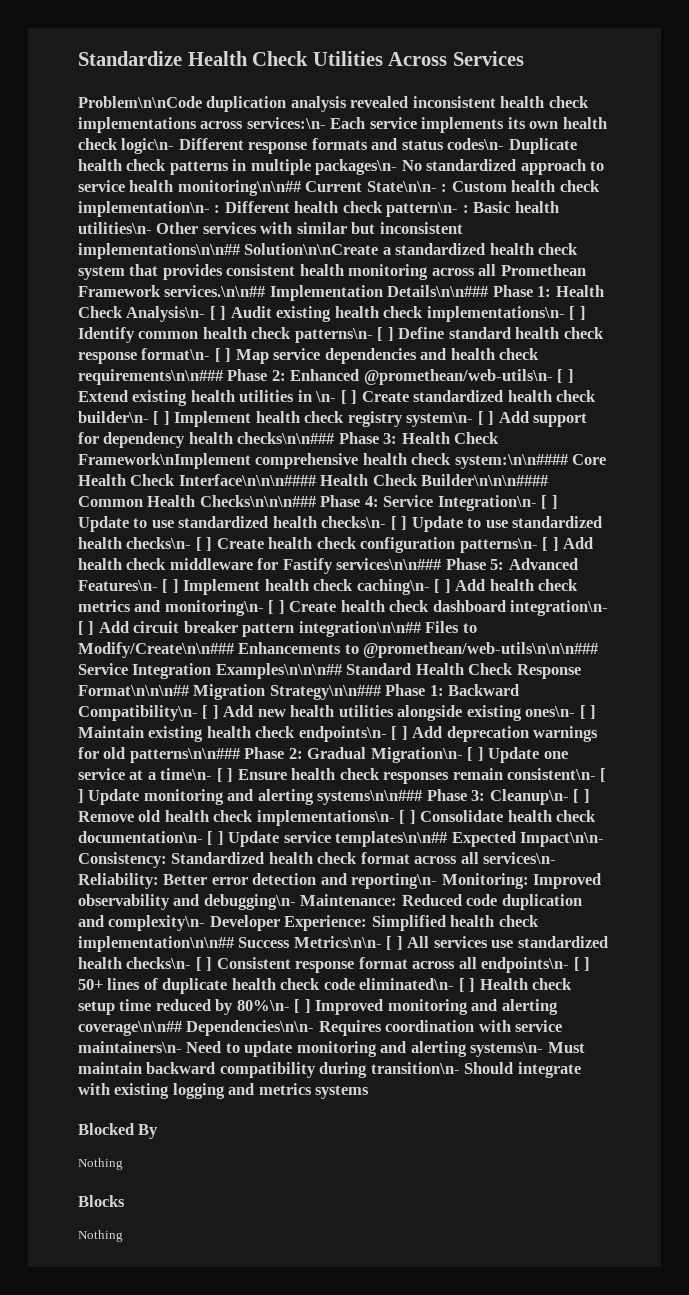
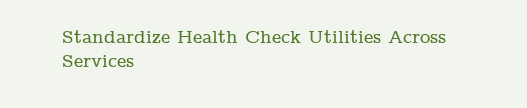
[78,96,589,112] [78,117,607,133] [78,138,577,154] [78,159,605,175] [78,180,600,196] [78,201,559,217] [78,222,463,234] [78,243,579,259] [78,264,586,280] [78,285,604,301] [78,306,586,322] [78,327,604,343] [78,348,540,364] [78,369,574,385] [78,390,597,406] [78,411,588,427] [78,432,500,448] [78,453,607,469] [78,474,550,486] [78,495,558,511] [78,516,603,532] [78,537,594,553] [78,558,578,574] [78,579,579,595] [78,600,609,616] [78,621,477,637] [78,642,600,658] [78,663,581,679] [78,684,520,700] [78,705,597,721] [78,726,599,742] [78,747,568,763] [78,768,607,784] [78,789,590,805] [78,810,597,826] [78,831,605,847] [78,852,557,868] [78,873,602,889] [78,894,582,910] [78,915,539,931] [78,936,608,952] [78,957,591,973] [78,978,573,994] [78,999,558,1015] [78,1020,563,1036] [78,1041,585,1057] [78,1062,581,1078] [78,1083,370,1099] [78,1123,159,1139] [78,1158,123,1170] [78,1195,125,1207] [78,1230,123,1242] // Problem\n\nCode duplication analysis revealed inconsistent health check implementations across services:\n- Each service implements its own health check logic\n- Different response formats and status codes\n- Duplicate health check patterns in multiple packages\n- No standardized approach to service health monitoring\n\n## Current State\n\n- : Custom health check implementation\n- : Different health check pattern\n- : Basic health utilities\n- Other services with similar but inconsistent implementations\n\n## Solution\n\nCreate a standardized health check system that provides consistent health monitoring across all Promethean Framework services.\n\n## Implementation Details\n\n### Phase 1: Health Check Analysis\n- [ ] Audit existing health check implementations\n- [ ] Identify common health check patterns\n- [ ] Define standard health check response format\n- [ ] Map service dependencies and health check requirements\n\n### Phase 2: Enhanced @promethean/web-utils\n- [ ] Extend existing health utilities in \n- [ ] Create standardized health check builder\n- [ ] Implement health check registry system\n- [ ] Add support for dependency health checks\n\n### Phase 3: Health Check Framework\nImplement comprehensive health check system:\n\n#### Core Health Check Interface\n\n\n#### Health Check Builder\n\n\n#### Common Health Checks\n\n\n### Phase 4: Service Integration\n- [ ] Update to use standardized health checks\n- [ ] Update to use standardized health checks\n- [ ] Create health check configuration patterns\n- [ ] Add health check middleware for Fastify services\n\n### Phase 5: Advanced Features\n- [ ] Implement health check caching\n- [ ] Add health check metrics and monitoring\n- [ ] Create health check dashboard integration\n- [ ] Add circuit breaker pattern integration\n\n## Files to Modify/Create\n\n### Enhancements to @promethean/web-utils\n\n\n### Service Integration Examples\n\n\n## Standard Health Check Response Format\n\n\n## Migration Strategy\n\n### Phase 1: Backward Compatibility\n- [ ] Add new health utilities alongside existing ones\n- [ ] Maintain existing health check endpoints\n- [ ] Add deprecation warnings for old patterns\n\n### Phase 2: Gradual Migration\n- [ ] Update one service at a time\n- [ ] Ensure health check responses remain consistent\n- [ ] Update monitoring and alerting systems\n\n### Phase 3: Cleanup\n- [ ] Remove old health check implementations\n- [ ] Consolidate health check documentation\n- [ ] Update service templates\n\n## Expected Impact\n\n- Consistency: Standardized health check format across all services\n- Reliability: Better error detection and reporting\n- Monitoring: Improved observability and debugging\n- Maintenance: Reduced code duplication and complexity\n- Developer Experience: Simplified health check implementation\n\n## Success Metrics\n\n- [ ] All services use standardized health checks\n- [ ] Consistent response format across all endpoints\n- [ ] 50+ lines of duplicate health check code eliminated\n- [ ] Health check setup time reduced by 80%\n- [ ] Improved monitoring and alerting coverage\n\n## Dependencies\n\n- Requires coordination with service maintainers\n- Need to update monitoring and alerting systems\n- Must maintain backward compatibility during transition\n- Should integrate with existing logging and metrics systems // Blocked By // Nothing // Blocks // Nothing -> (134, 61) none

